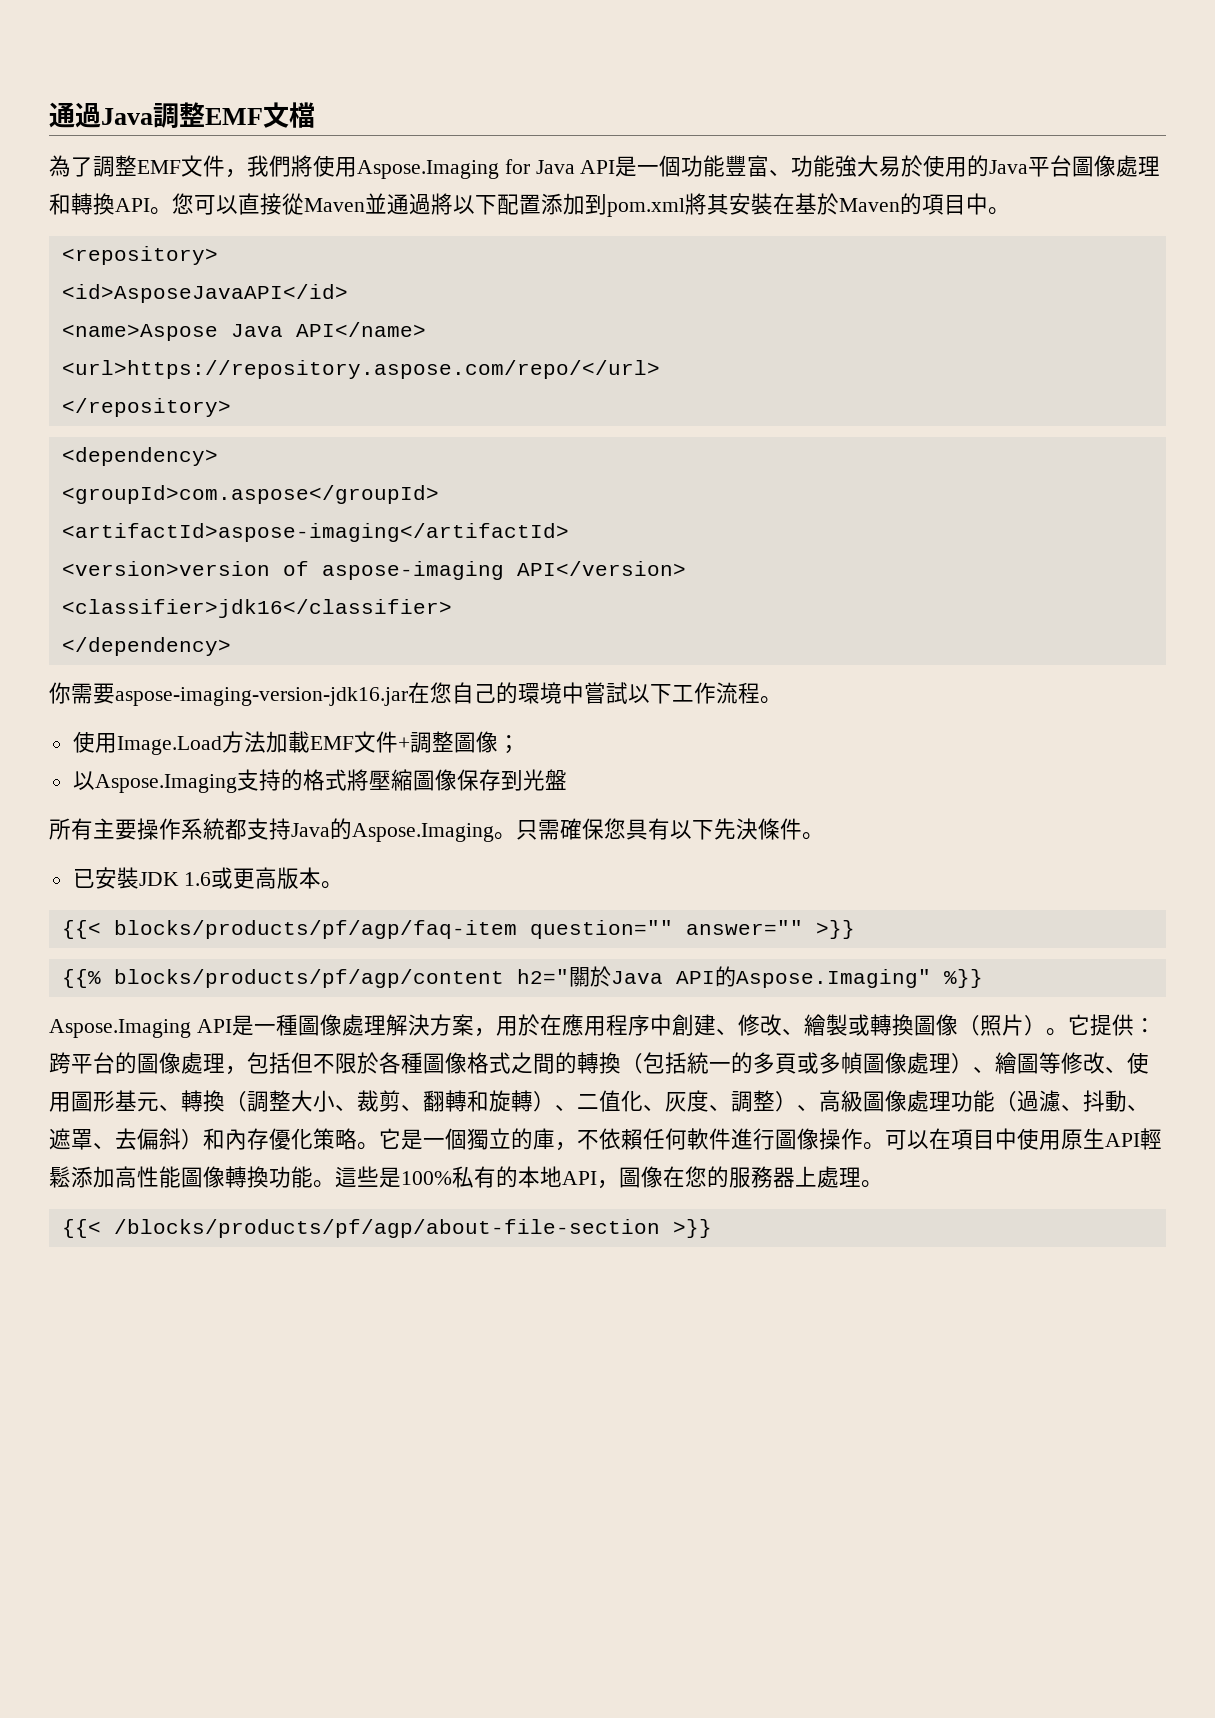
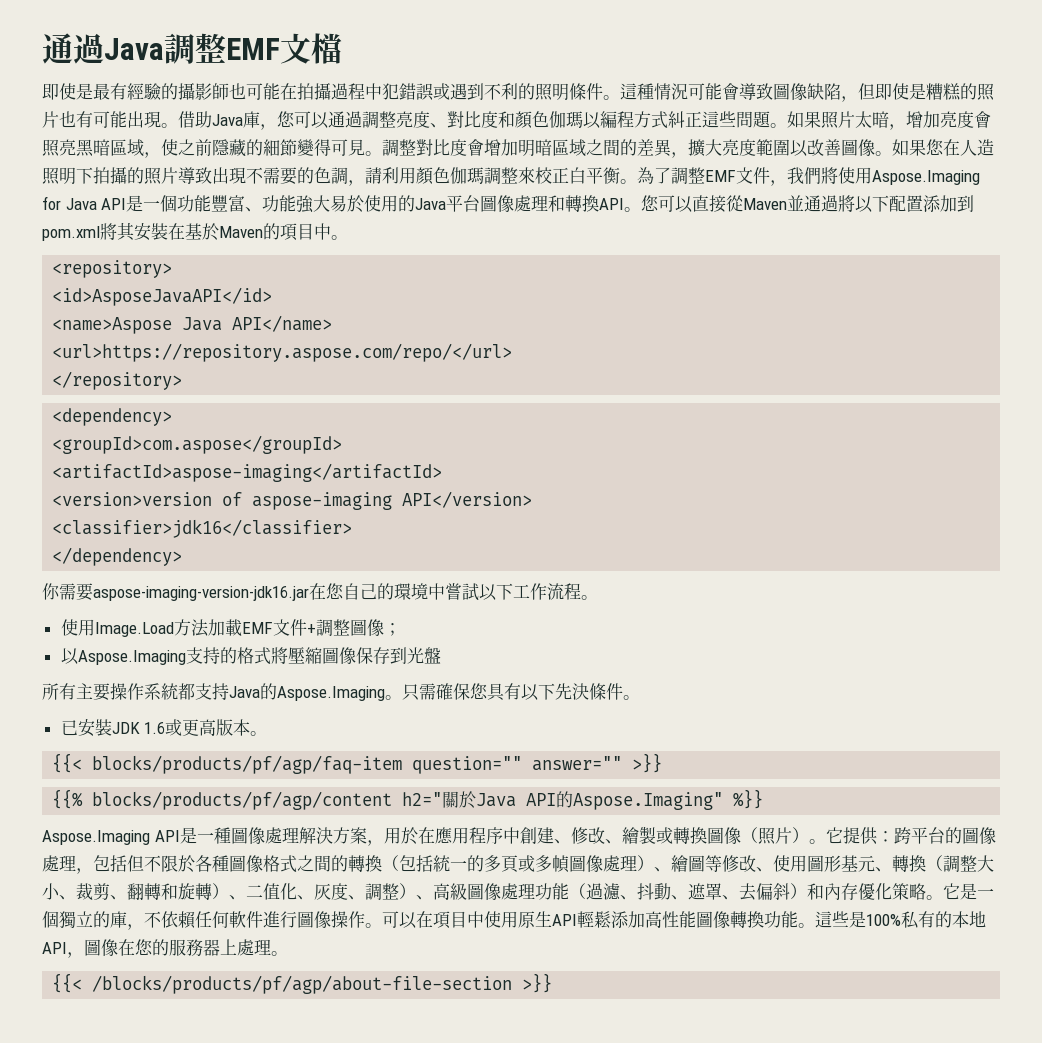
(315, 115) none -> [42,83,995,102] [42,111,991,130] [42,139,994,158] [42,167,637,186] 即使是最有經驗的攝影師也可能在拍攝過程中犯錯誤或遇到不利的照明條件。這種情況可能會導致圖像缺陷，但即使是糟糕的照片也有可能出現。借助Java庫，您可以通過調整亮度、對比度和顏色伽瑪以編程方式糾正這些問題。如果照片太暗，增加亮度會照亮黑暗區域，使之前隱藏的細節變得可見。調整對比度會增加明暗區域之間的差異，擴大亮度範圍以改善圖像。如果您在人造照明下拍攝的照片導致出現不需要的色調，請利用顏色伽瑪調整來校正白平衡。

